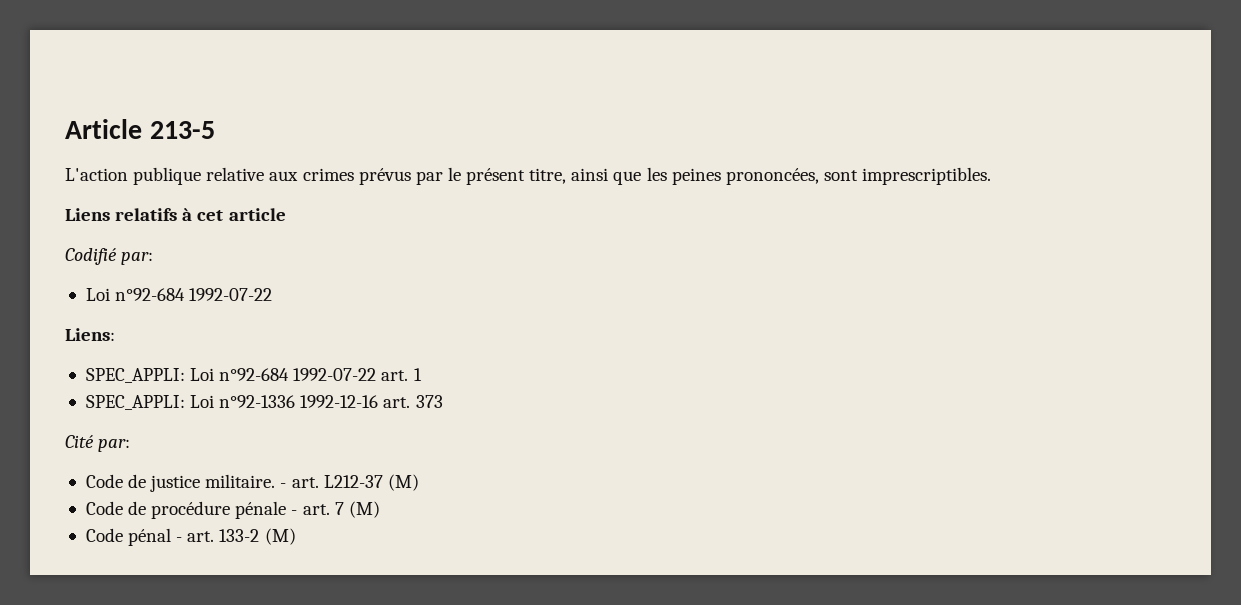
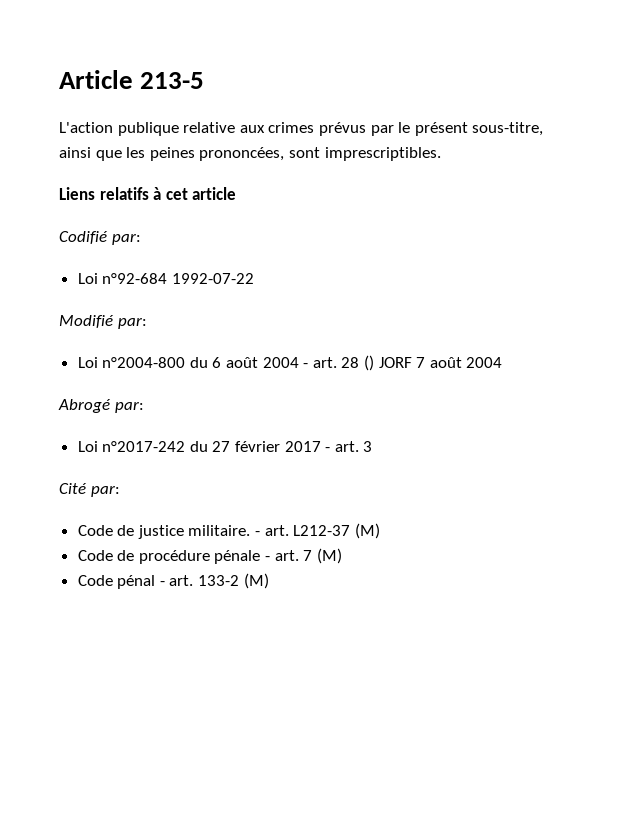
[529,168,567,184] titre, -> [472,122,544,136] sous-titre,
[65,328,115,341] [85,368,422,383] [85,395,443,410] Liens: // SPEC_APPLI: Loi n°92-684 1992-07-22 art. 1 // SPEC_APPLI: Loi n°92-1336 1992-12-16 art. 373 -> [59,315,147,329] [77,355,503,371] [58,399,144,413] [77,441,373,452] Modifié par: // Loi n°2004-800 du 6 août 2004 - art. 28 () JORF 7 août 2004 // Abrogé par: // Loi n°2017-242 du 27 février 2017 - art. 3

